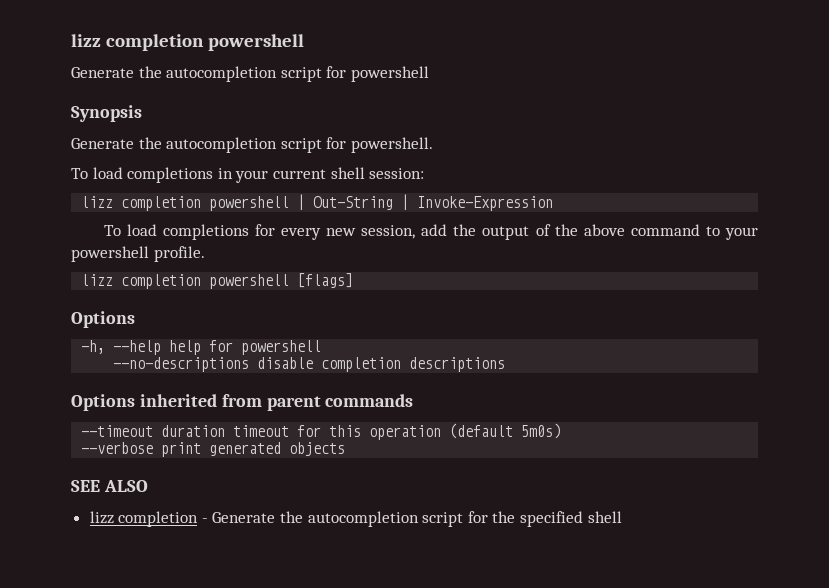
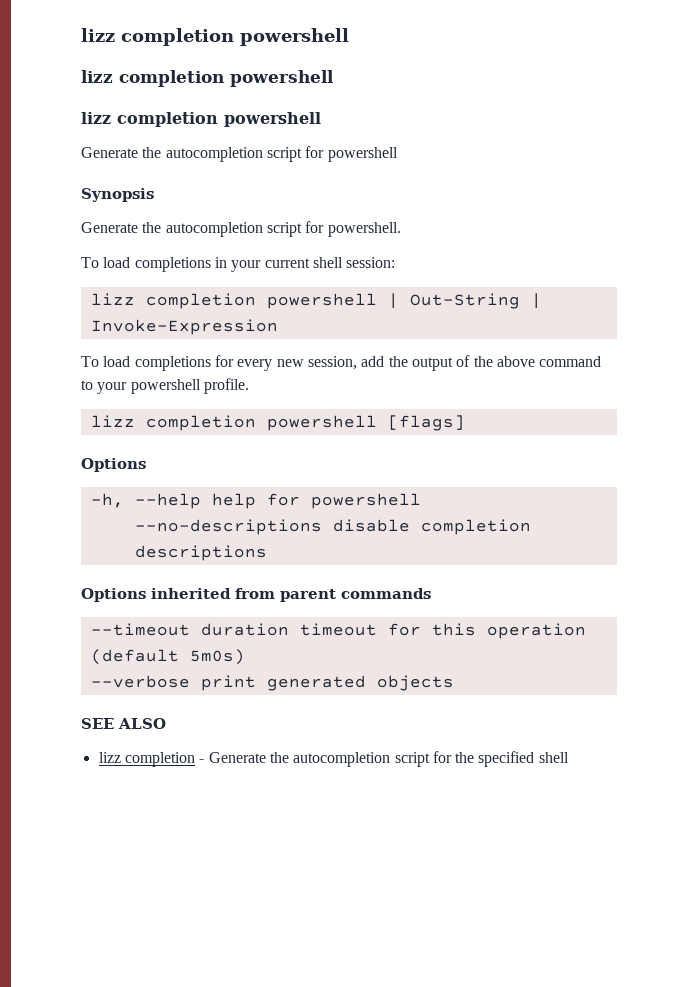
[71,34,304,51] lizz completion powershell -> [81,28,349,46] [81,70,334,87] [81,112,321,127] lizz completion powershell // lizz completion powershell // lizz completion powershell

